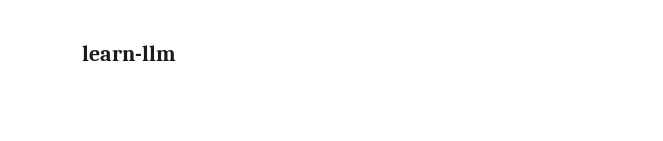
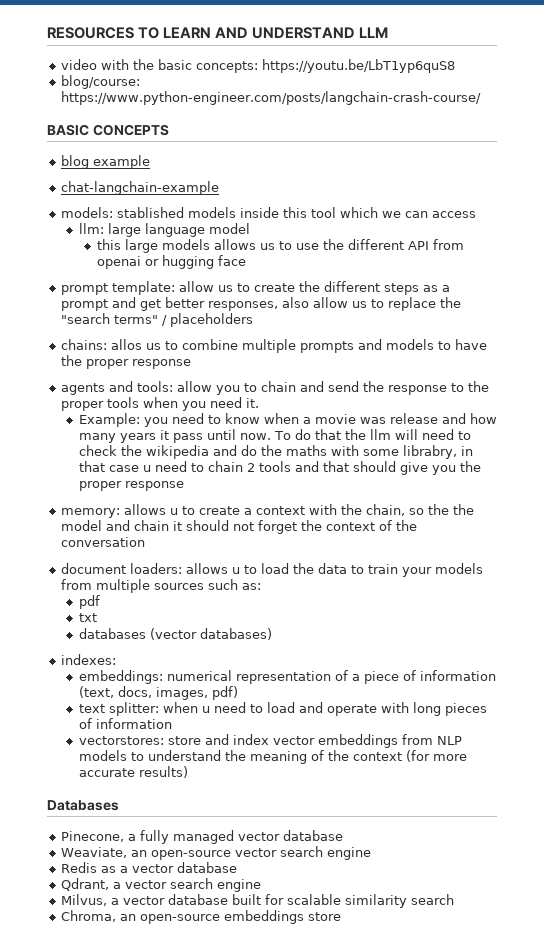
[82,45,176,61] learn-llm -> [47,27,389,39] [60,59,455,73] [60,75,140,89] [60,91,481,105] [47,124,169,136] [60,155,150,169] [60,181,219,195] [60,207,476,218] [78,223,250,237] [96,239,464,253] [96,255,246,269] [60,281,450,295] [60,297,461,311] [60,313,253,327] [60,339,487,353] [60,355,191,369] [60,381,489,395] [60,397,259,411] [78,413,497,427] [78,429,471,443] [78,445,473,459] [78,461,481,475] [78,481,184,491] [60,504,474,518] [60,520,417,534] [60,537,145,547] [60,563,483,577] [60,579,261,593] [78,595,100,609] [78,613,97,622] [78,628,272,640] [60,654,116,665] [78,670,496,684] [78,686,238,700] [78,702,487,716] [78,718,172,729] [78,734,462,748] [78,750,467,764] [78,766,188,778] [47,800,119,811] [60,830,343,844] [60,846,371,860] [60,862,237,873] [60,878,261,892] [60,894,454,908] [60,910,341,924] RESOURCES TO LEARN AND UNDERSTAND LLM // video with the basic concepts: https://youtu.be/LbT1yp6quS8 // blog/course: https://www.python-engineer.com/posts/langchain-crash-course/ // BASIC CONCEPTS // blog example // chat-langchain-example // models: stablished models inside this tool which we can access // llm: large language model // this large models allows us to use the different API from openai or hugging face // prompt template: allow us to create the different steps as a prompt and get better responses, also allow us to replace the "search terms" / placeholders // chains: allos us to combine multiple prompts and models to have the proper response // agents and tools: allow you to chain and send the response to the proper tools when you need it. // Example: you need to know when a movie was release and how many years it pass until now. To do that the llm will need to check the wikipedia and do the maths with some librabry, in that case u need to chain 2 tools and that should give you the proper response // memory: allows u to create a context with the chain, so the the model and chain it should not forget the context of the conversation // document loaders: allows u to load the data to train your models from multiple sources such as: // pdf // txt // databases (vector databases) // indexes: // embeddings: numerical representation of a piece of information (text, docs, images, pdf) // text splitter: when u need to load and operate with long pieces of information // vectorstores: store and index vector embeddings from NLP models to understand the meaning of the context (for more accurate results) // Databases // Pinecone, a fully managed vector database // Weaviate, an open-source vector search engine // Redis as a vector database // Qdrant, a vector search engine // Milvus, a vector database built for scalable similarity search // Chroma, an open-source embeddings store

